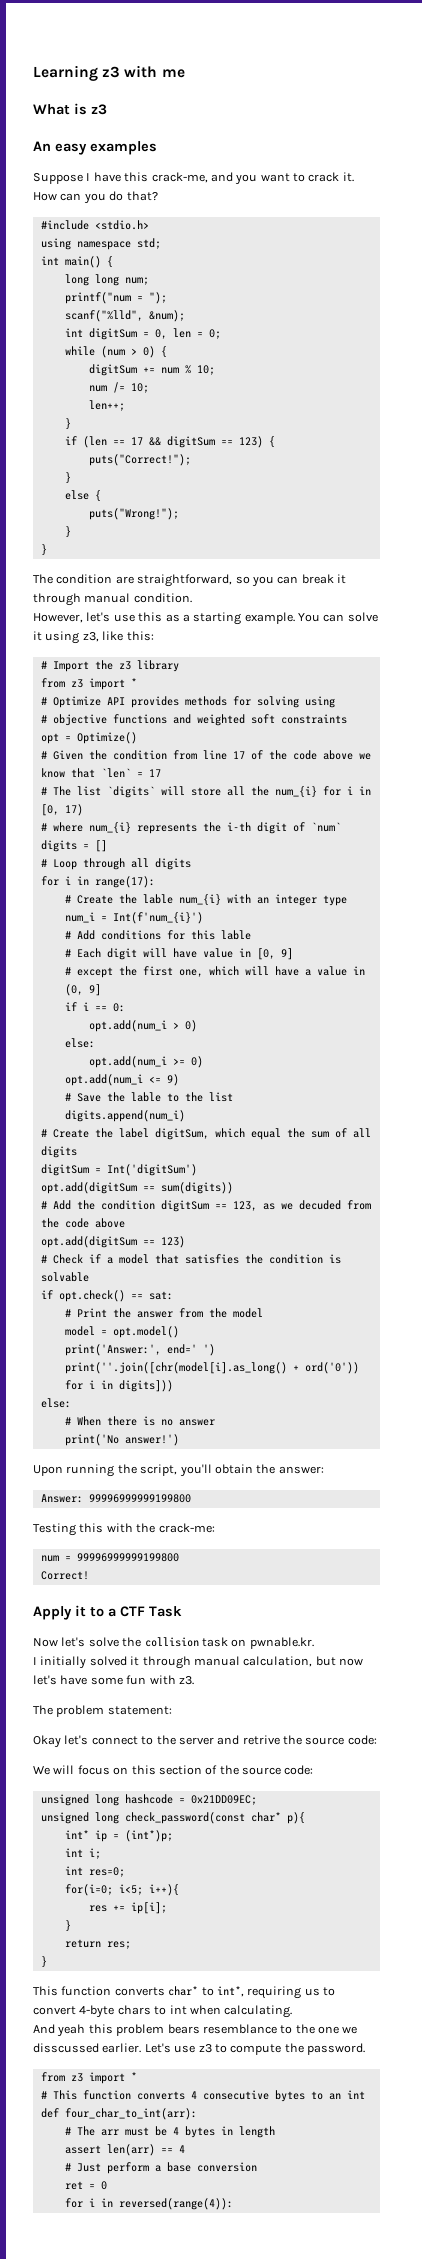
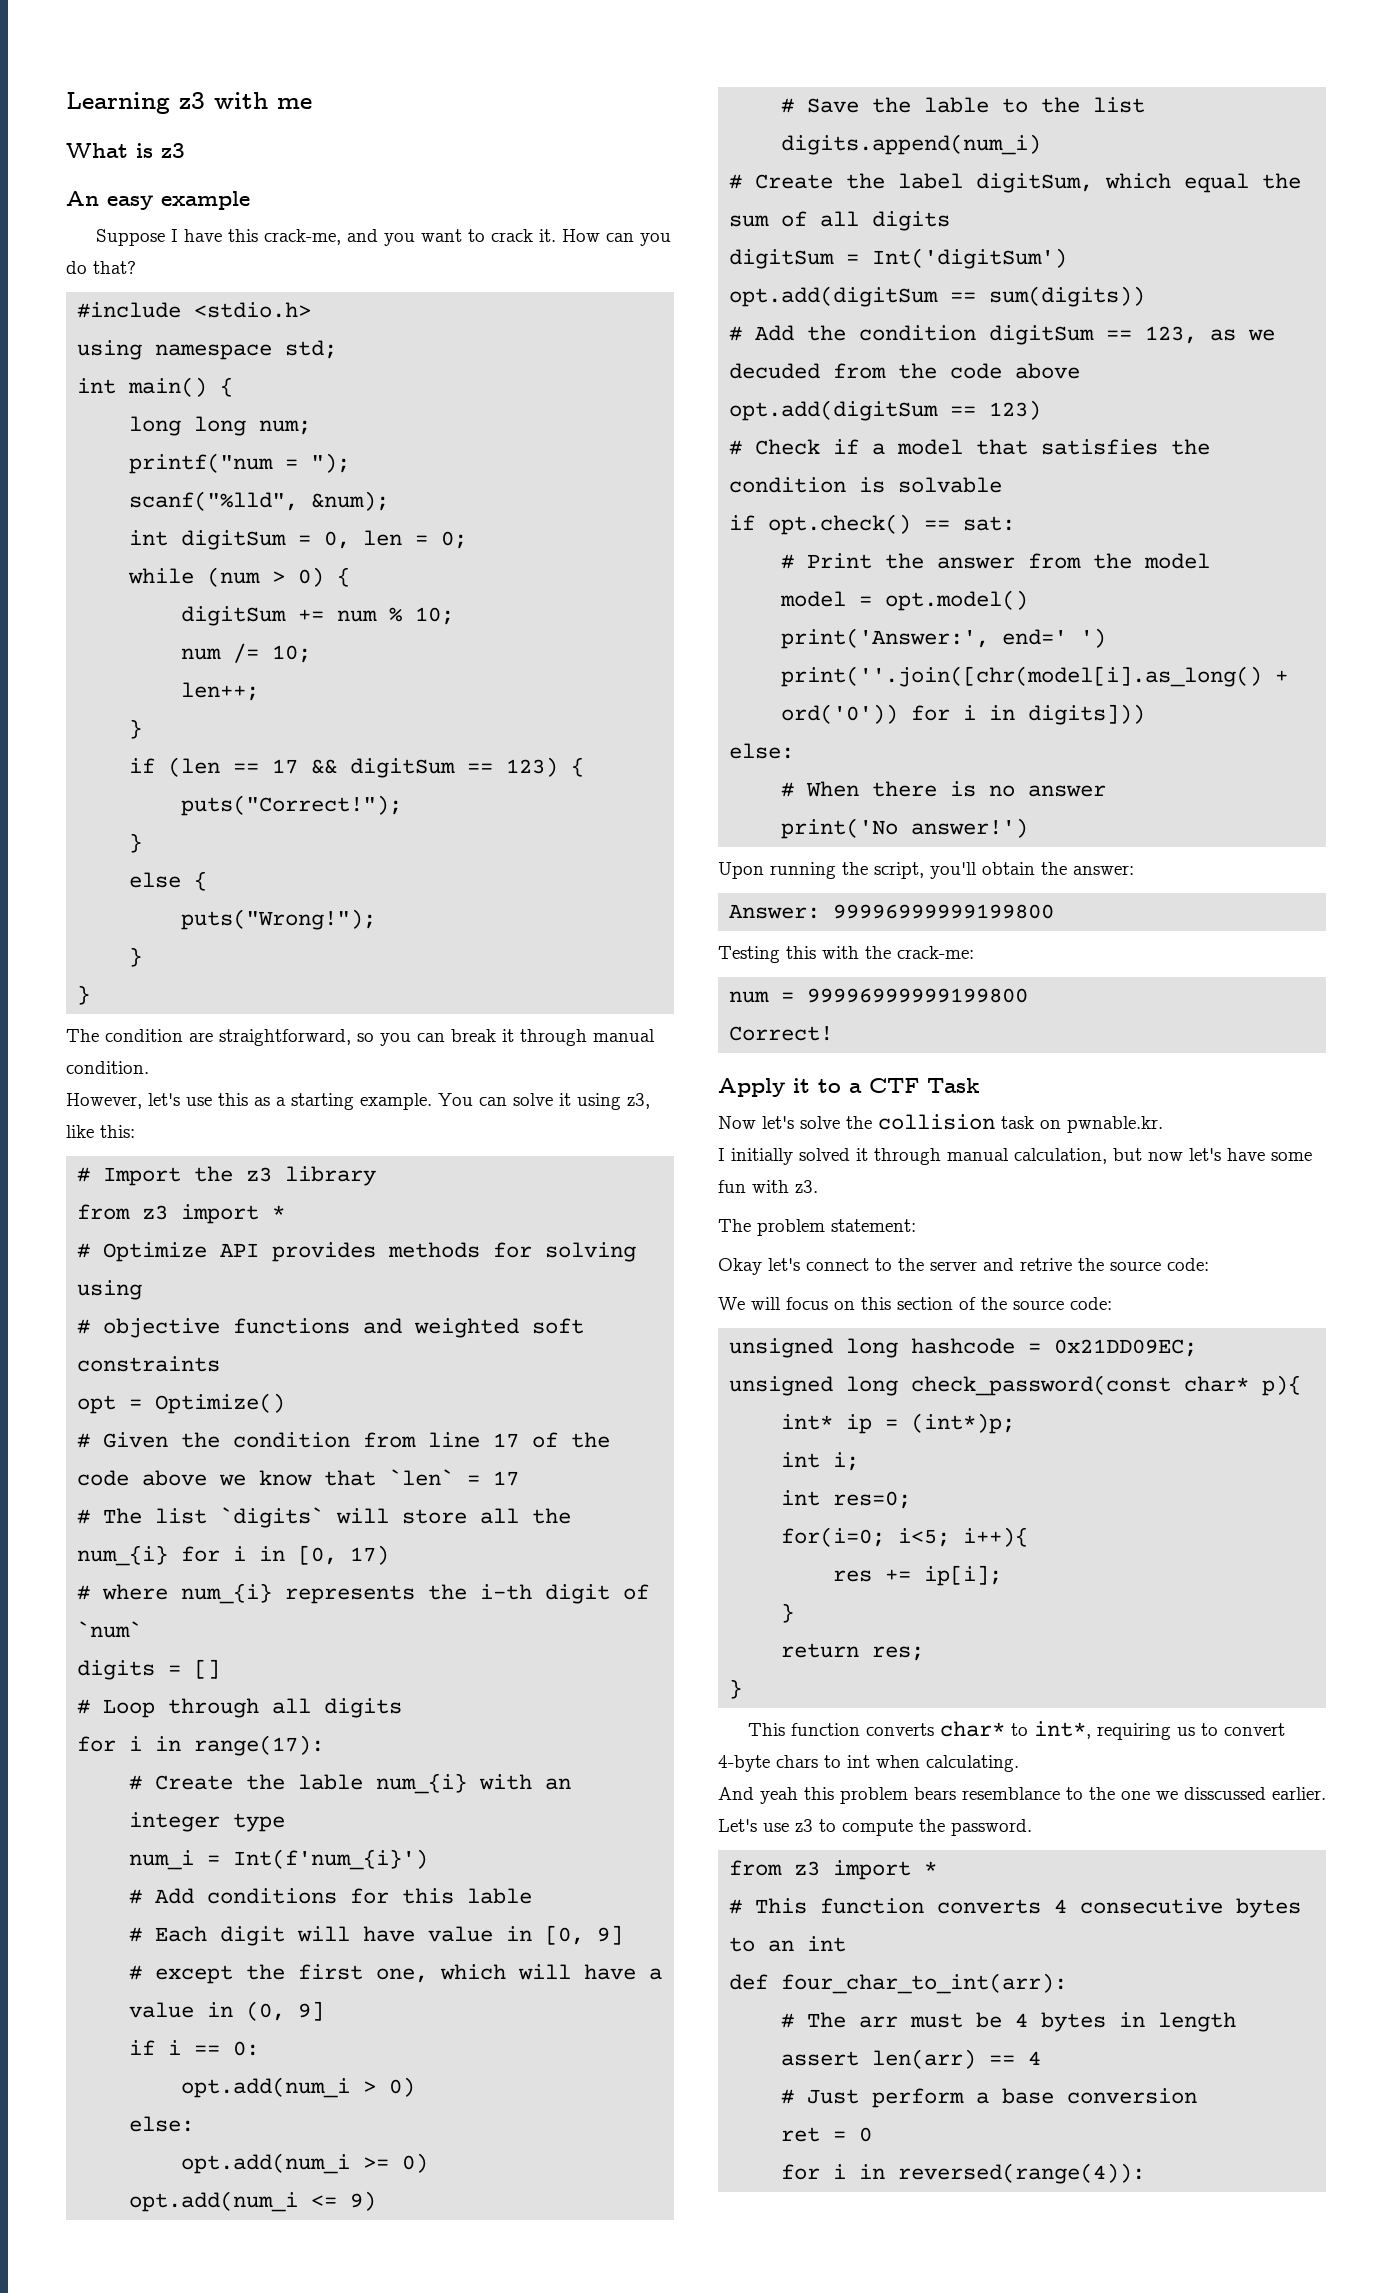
[90,141,157,155] examples -> [161,191,250,210] example

